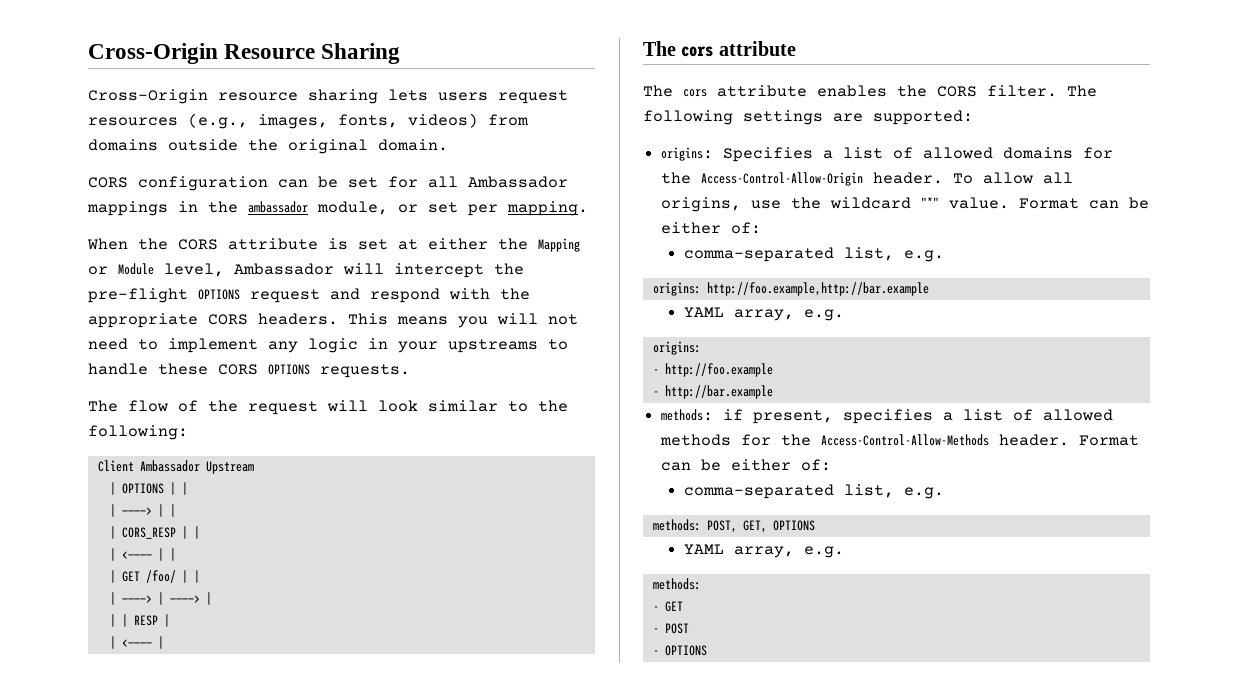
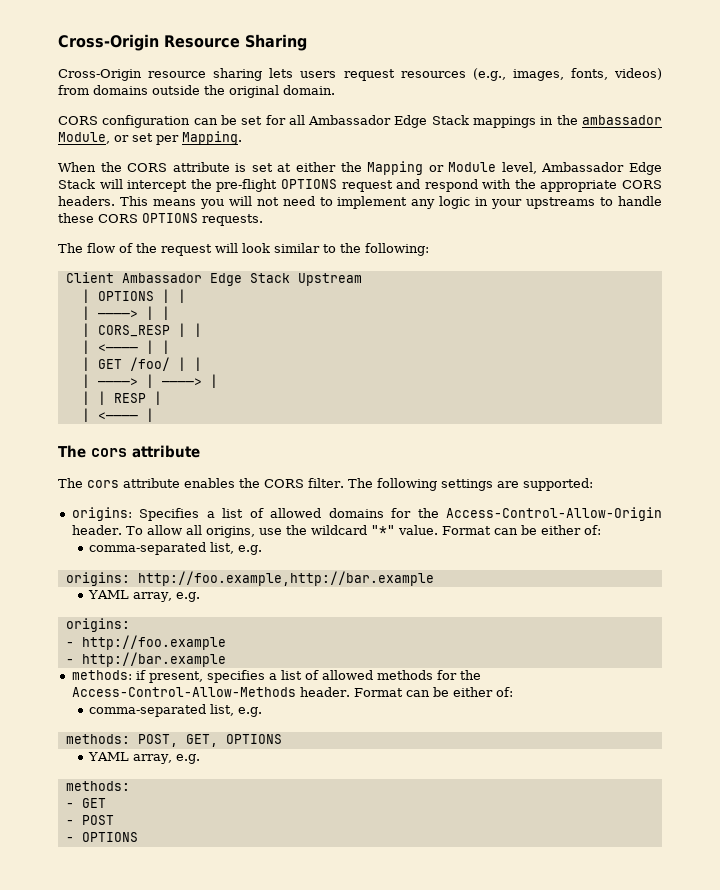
(568, 182) none -> [394,115,469,128] Edge Stack
[317,201,388,215] module, -> [58,132,110,144] Module,
[507,201,588,216] mapping. -> [182,131,242,145] Mapping.
(334, 269) none -> [628,162,662,175] [58,179,95,189] Edge Stack
(200, 466) none -> [209,273,290,286] Edge Stack

